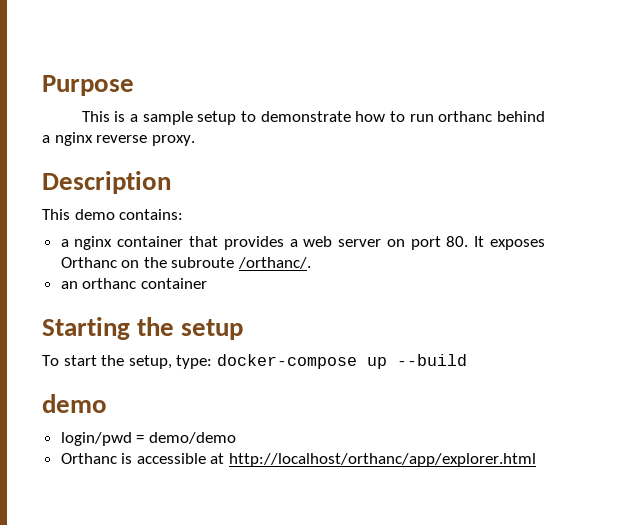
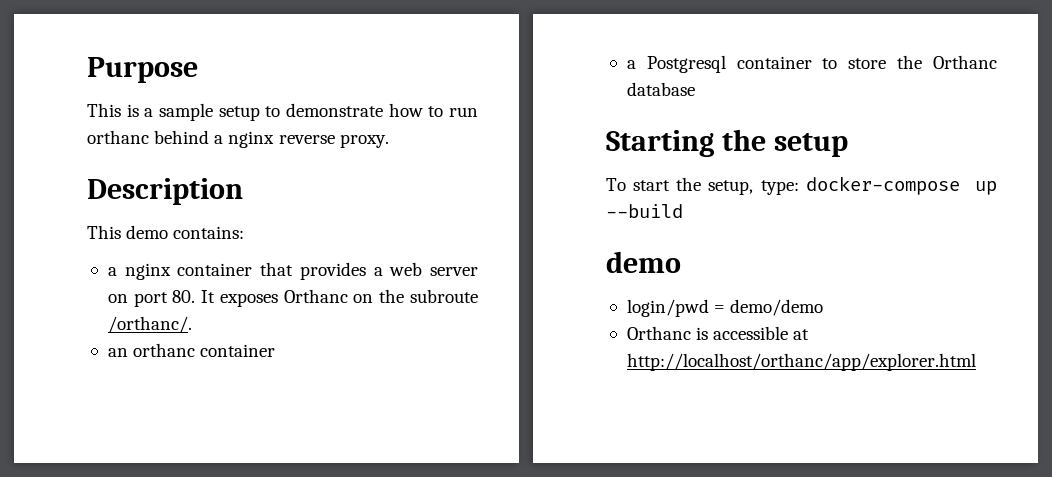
(207, 283) none -> [626,55,998,73] [626,82,695,96] // a Postgresql container to store the Orthanc database

